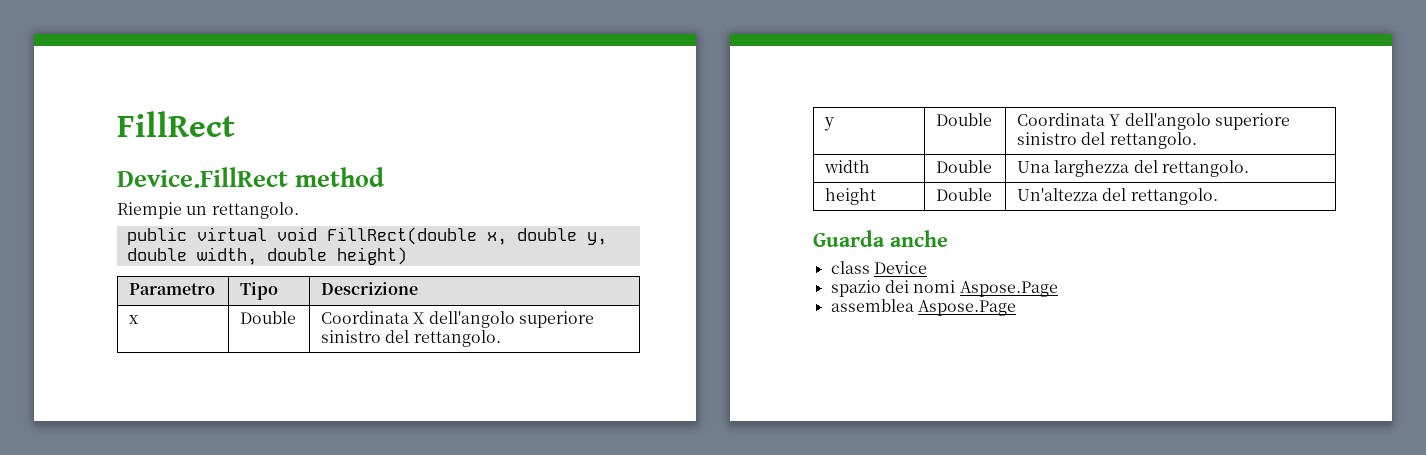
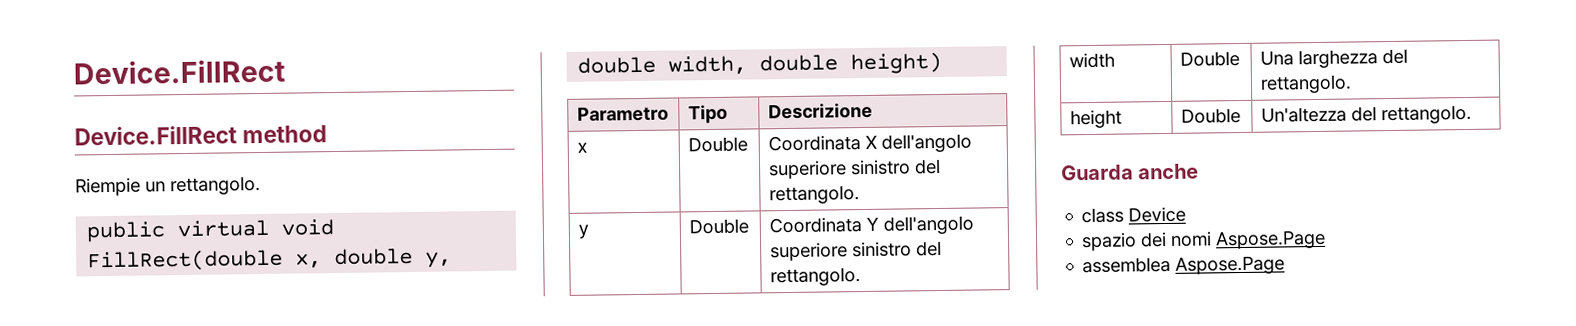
[117,111,235,137] FillRect -> [73,58,285,85] Device.FillRect

